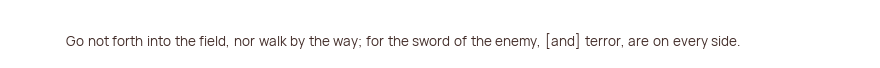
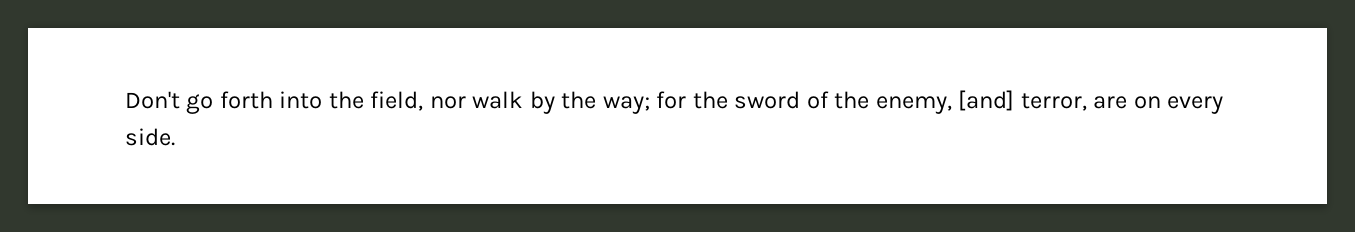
[66,36,109,46] Go not -> [125,91,214,114] Don't go

